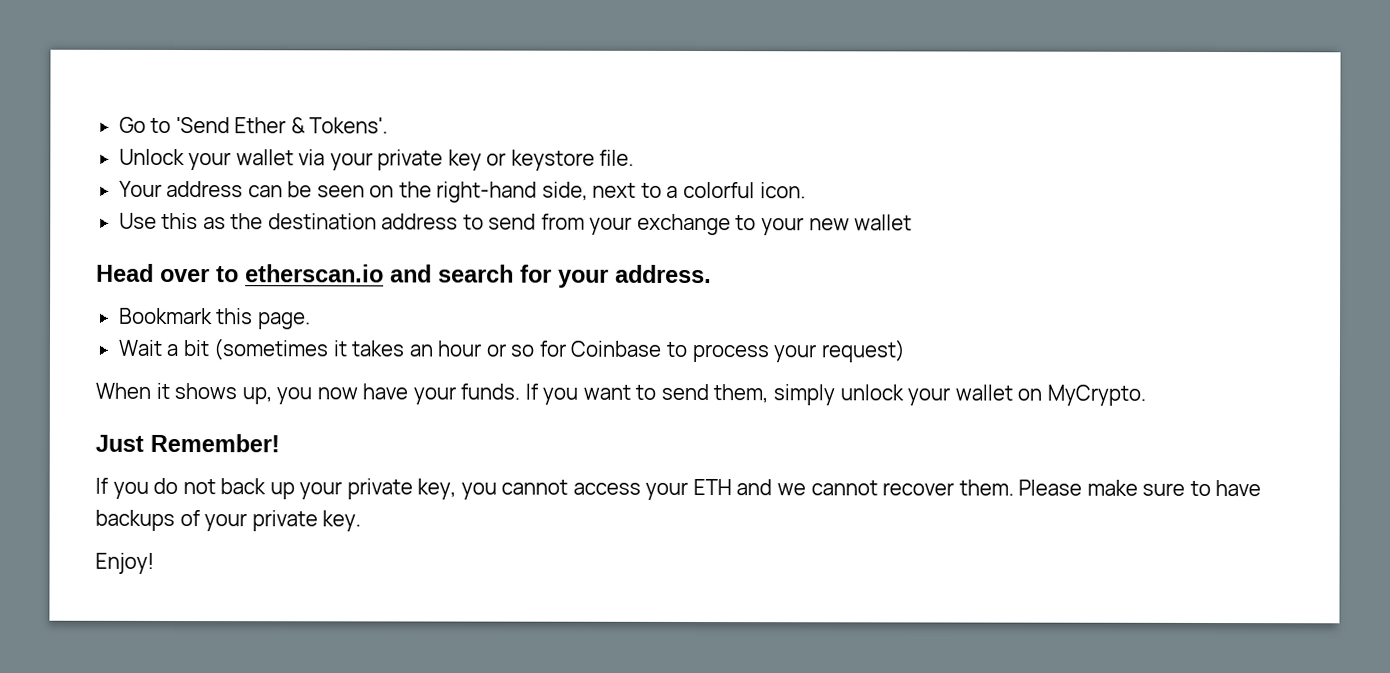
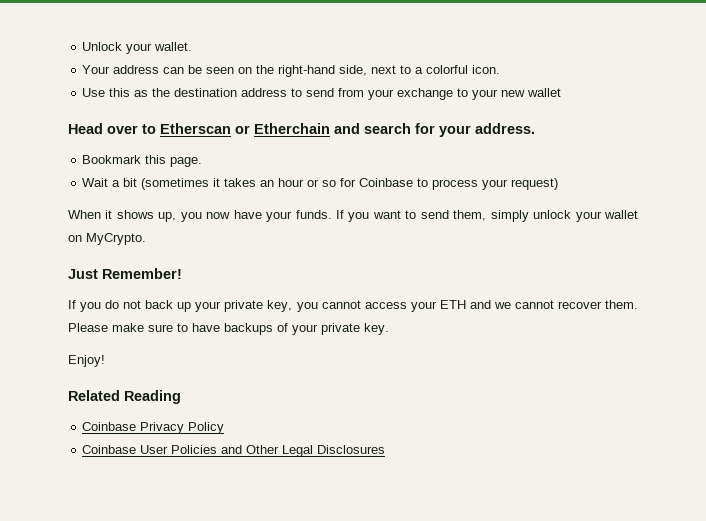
[118,116,389,134] [118,148,635,171] Go to 'Send Ether & Tokens'. // Unlock your wallet via your private key or keystore file. -> [82,42,193,54] Unlock your wallet.
[245,264,384,283] etherscan.io -> [160,123,330,134] Etherscan or Etherchain
(154, 563) none -> [68,390,181,404] [82,422,225,434] [82,445,386,457] // Related Reading // Coinbase Privacy Policy // Coinbase User Policies and Other Legal Disclosures

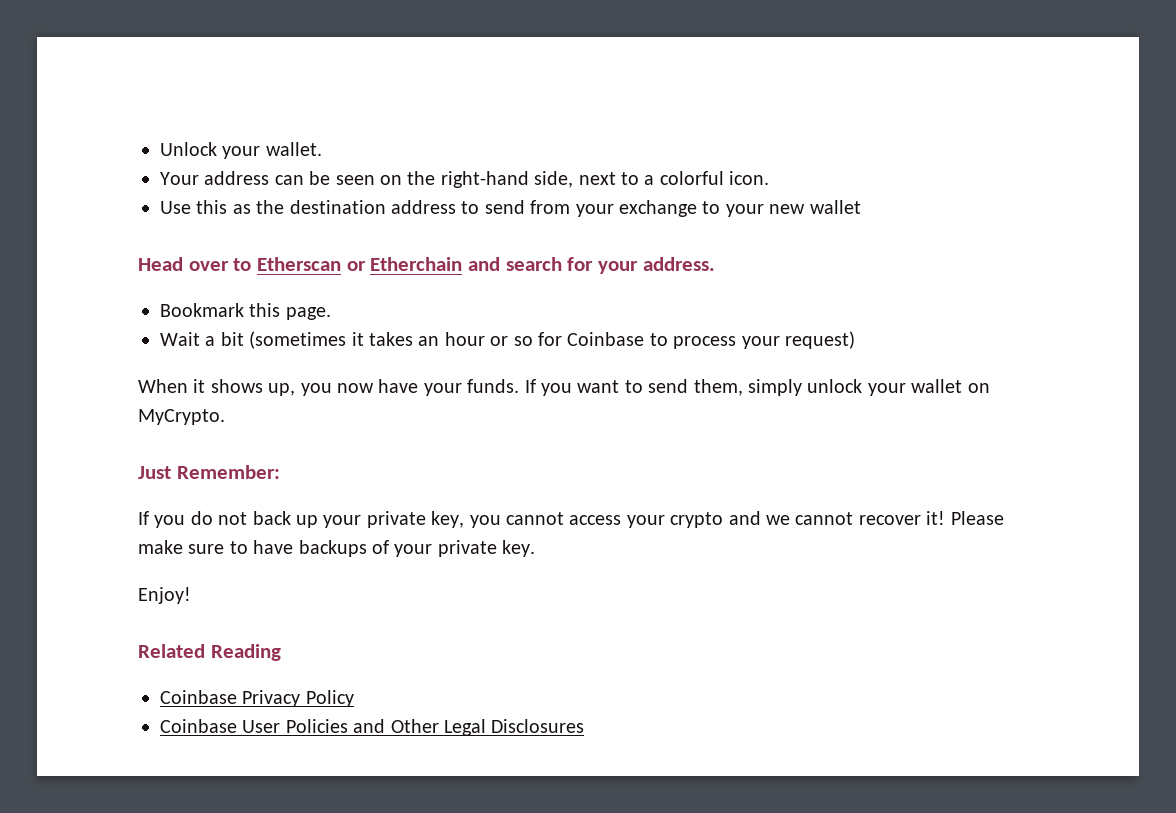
[102,268,182,279] Remember! -> [176,465,280,479] Remember:
[439,300,466,309] ETH -> [670,512,724,528] crypto
[604,300,638,309] them. -> [926,511,946,525] it!

